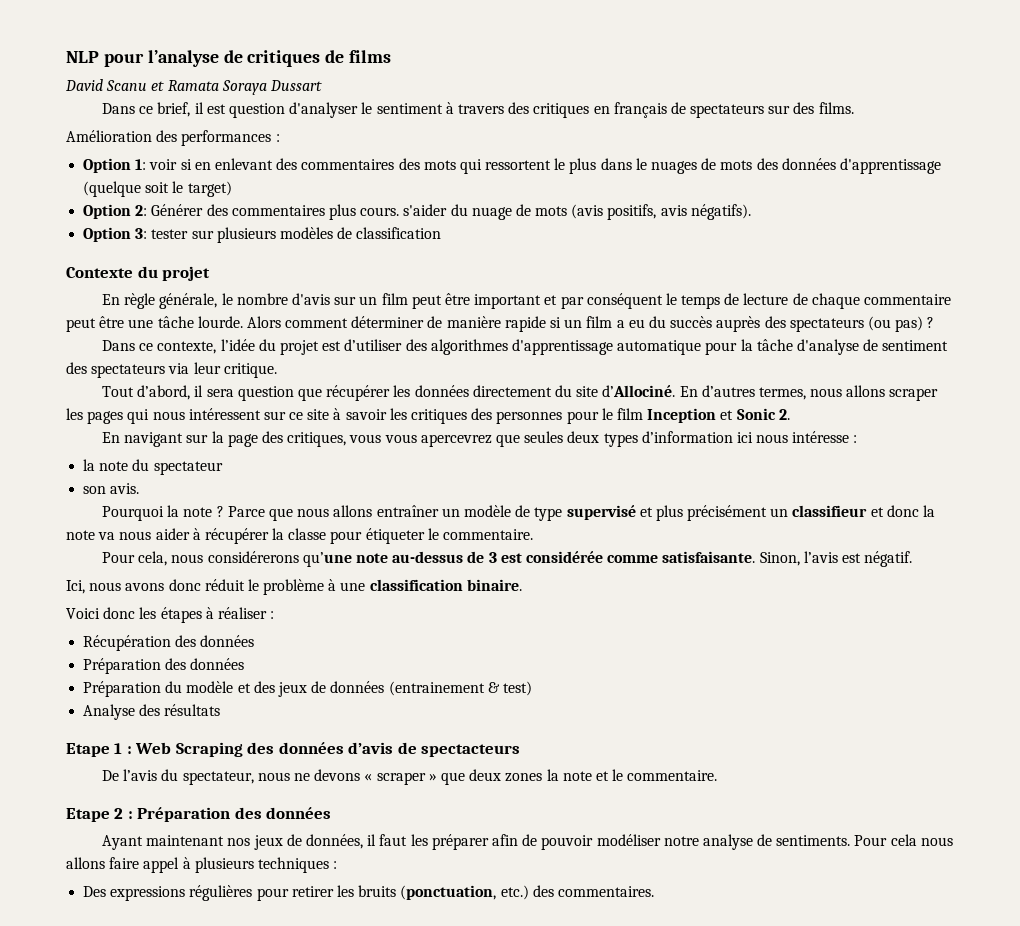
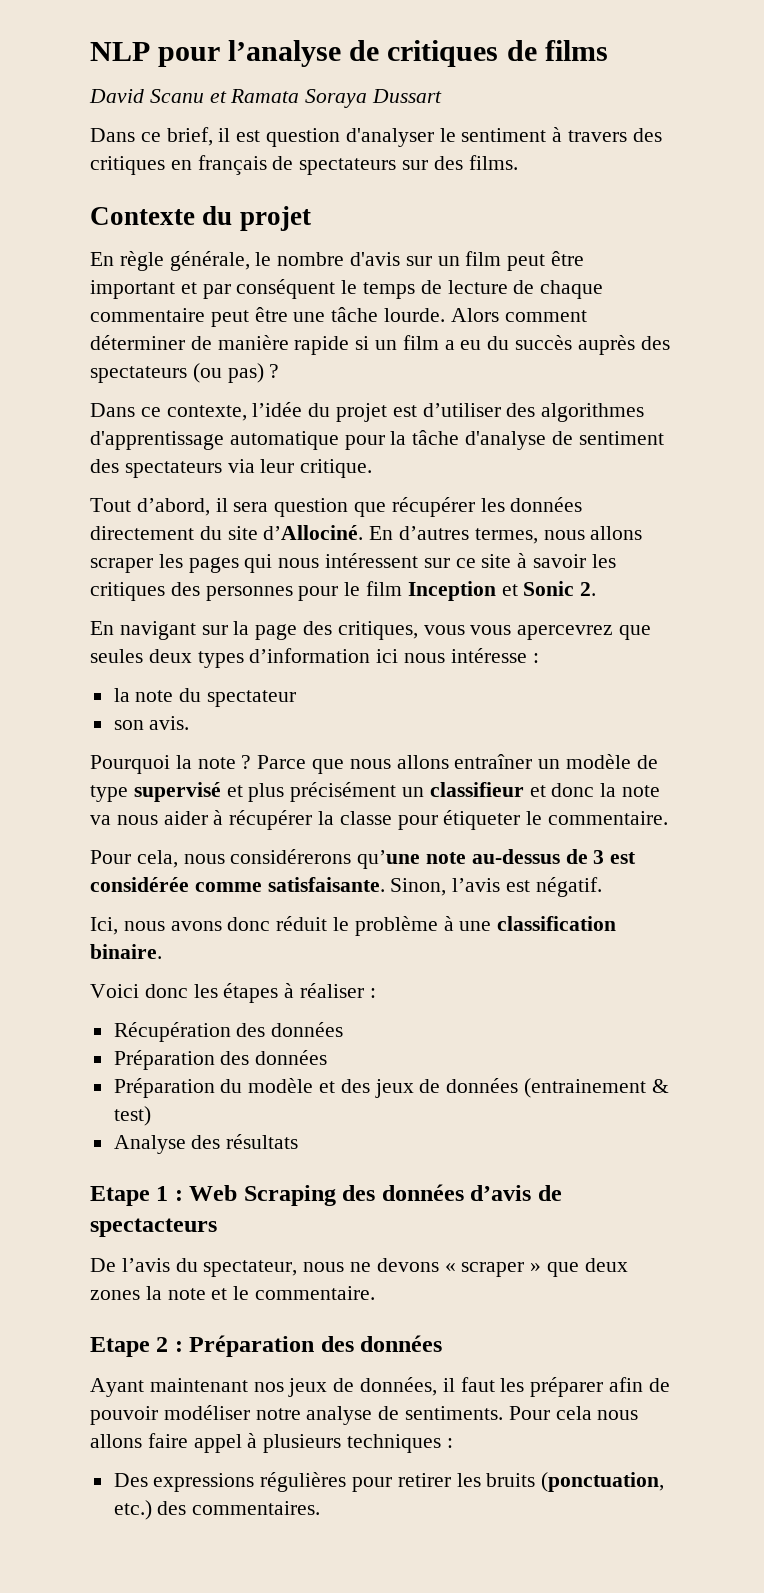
[66,130,280,146] [83,158,941,174] [83,181,232,197] [83,204,751,220] [83,227,442,243] // Amélioration des performances : // Option 1: voir si en enlevant des commentaires des mots qui ressortent le plus dans le nuages de mots des données d'apprentissage (quelque soit le target) // Option 2: Générer des commentaires plus cours. s'aider du nuage de mots (avis positifs, avis négatifs). // Option 3: tester sur plusieurs modèles de classification -> (518, 162) none

